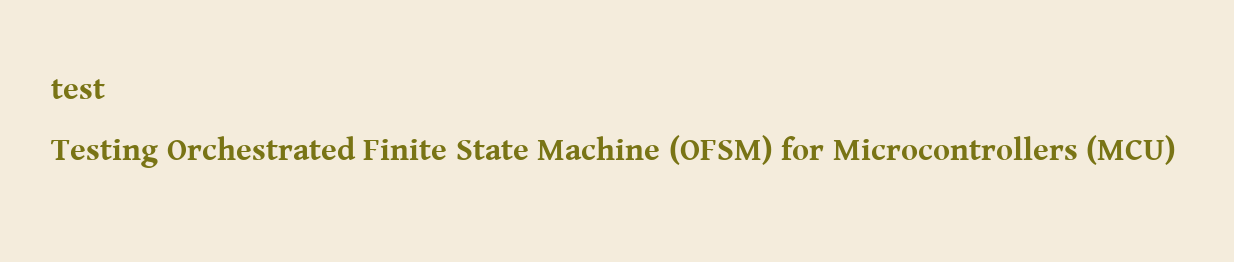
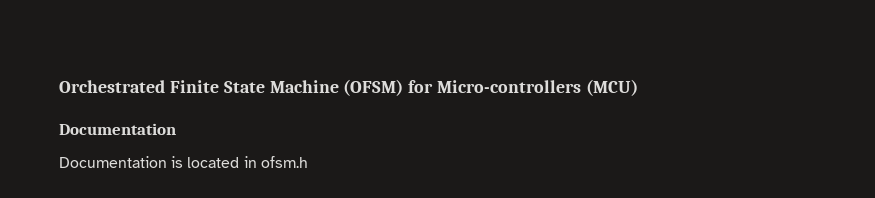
[51,79,105,99] [51,139,158,168] test // Testing -> (59, 86) none
[832,136,1078,160] Microcontrollers -> [437,80,582,93] Micro-controllers
(1177, 150) none -> [59,123,176,135] [59,156,308,168] // Documentation // Documentation is located in ofsm.h

